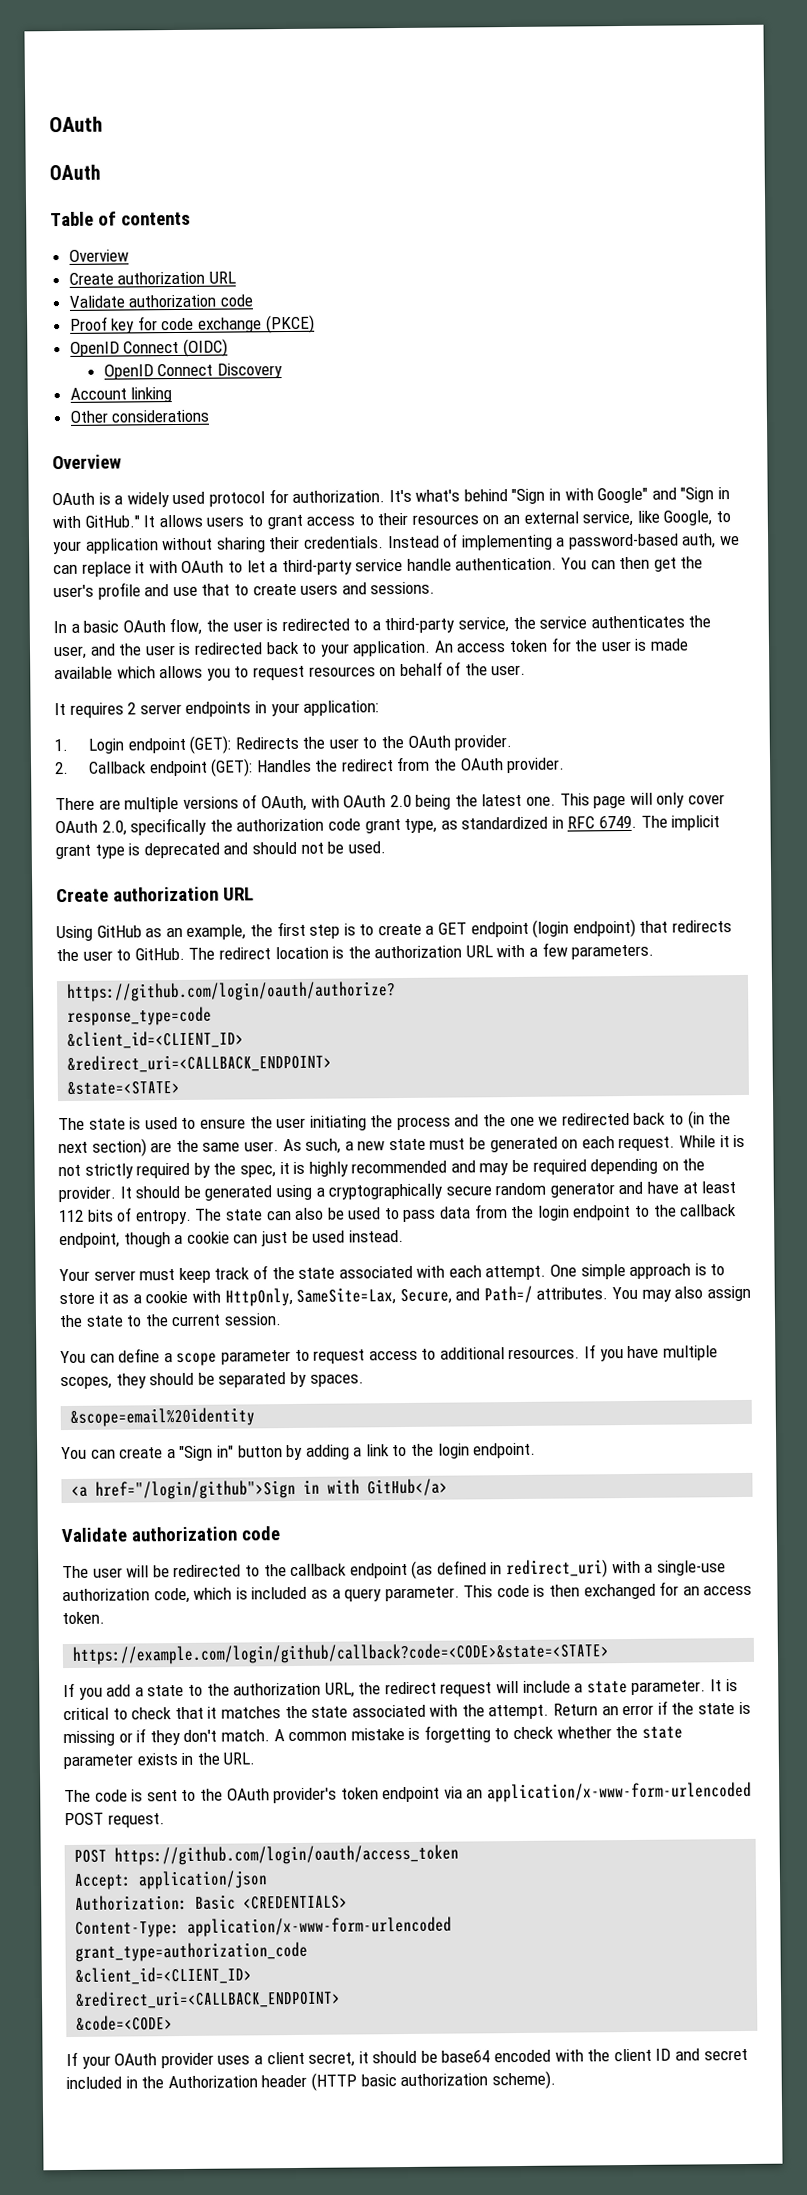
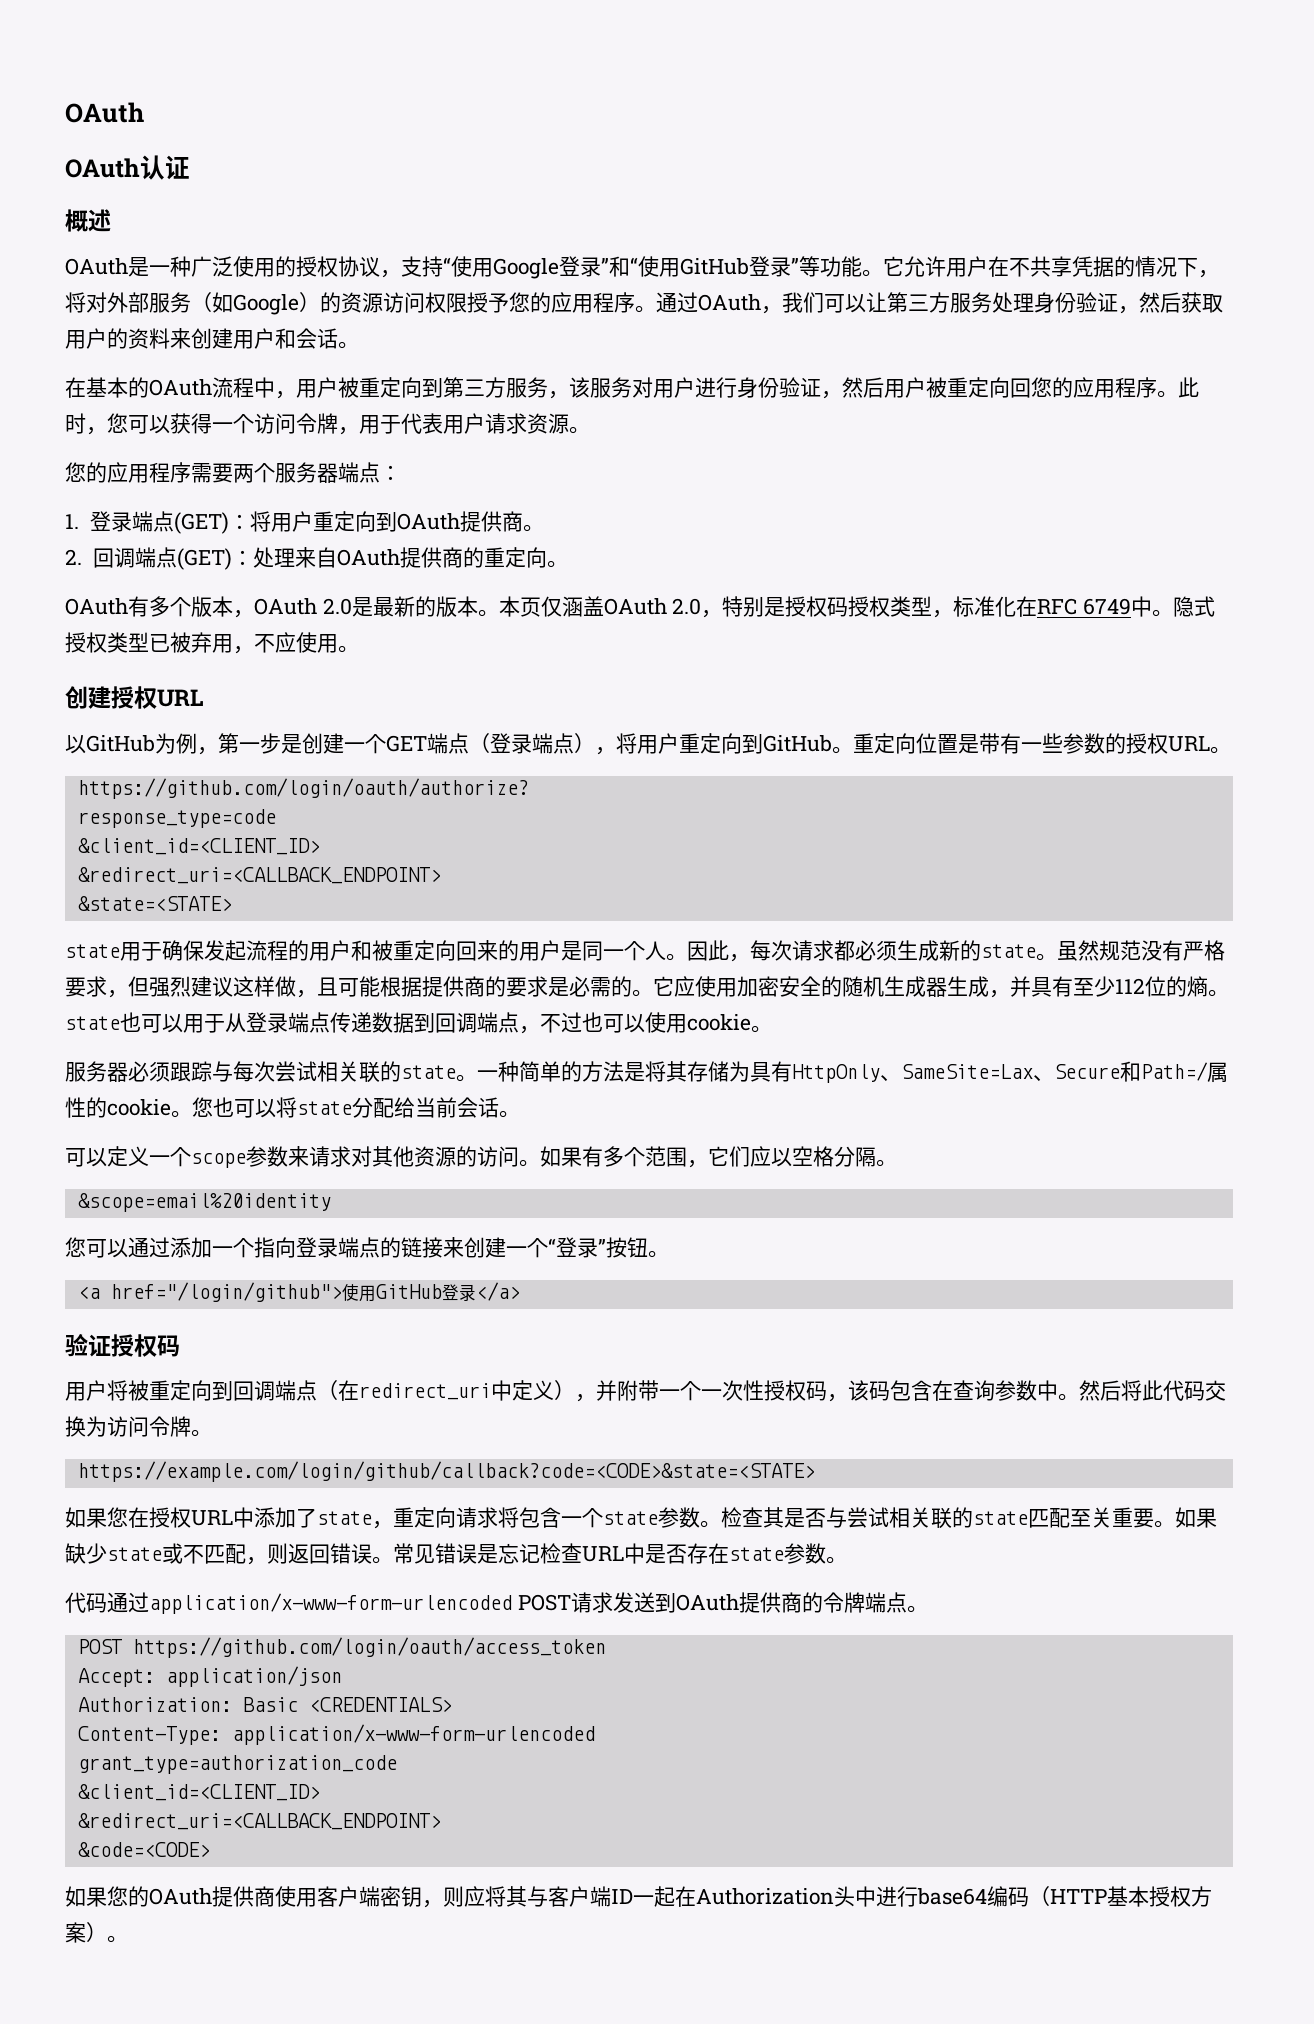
[50,211,191,227] [68,249,129,262] [68,271,236,285] [68,294,253,308] [69,314,315,334] [69,338,228,357] [103,363,283,380] [69,387,173,403] [69,409,210,423] [52,454,122,470] [52,487,731,508] [52,510,732,530] [53,533,741,555] [53,556,704,577] [53,581,436,600] [53,615,712,636] [53,637,690,660] [54,661,527,681] [54,700,380,718] [54,735,513,754] [55,756,566,777] [55,792,726,813] [55,815,721,836] [55,841,386,860] [56,886,254,903] [56,918,733,942] [56,942,655,962] // Table of contents // Overview // Create authorization URL // Validate authorization code // Proof key for code exchange (PKCE) // OpenID Connect (OIDC) // OpenID Connect Discovery // Account linking // Other considerations // Overview // OAuth is a widely used protocol for authorization. It's what's behind "Sign in with Google" and "Sign in with GitHub." It allows users to grant access to their resources on an external service, like Google, to your application without sharing their credentials. Instead of implementing a password-based auth, we can replace it with OAuth to let a third-party service handle authentication. You can then get the user's profile and use that to create users and sessions. // In a basic OAuth flow, the user is redirected to a third-party service, the service authenticates the user, and the user is redirected back to your application. An access token for the user is made available which allows you to request resources on behalf of the user. // It requires 2 server endpoints in your application: // 1. Login endpoint (GET): Redirects the user to the OAuth provider. // 2. Callback endpoint (GET): Handles the redirect from the OAuth provider. // There are multiple versions of OAuth, with OAuth 2.0 being the latest one. This page will only cover OAuth 2.0, specifically the authorization code grant type, as standardized in RFC 6749. The implicit grant type is deprecated and should not be used. // Create authorization URL // Using GitHub as an example, the first step is to create a GET endpoint (login endpoint) that redirects the user to GitHub. The redirect location is the authorization URL with a few parameters. -> [140,155,190,180] [65,209,111,232] [65,256,1219,279] [65,292,1223,315] [65,328,359,349] [65,377,1199,399] [65,413,590,435] [65,462,401,483] [65,511,544,534] [65,547,568,570] [65,596,1216,618] [65,632,359,654] [65,686,203,709] [65,733,1231,755] 认证 // 概述 // OAuth是一种广泛使用的授权协议，支持“使用Google登录”和“使用GitHub登录”等功能。它允许用户在不共享凭据的情况下，将对外部服务（如Google）的资源访问权限授予您的应用程序。通过OAuth，我们可以让第三方服务处理身份验证，然后获取用户的资料来创建用户和会话。 // 在基本的OAuth流程中，用户被重定向到第三方服务，该服务对用户进行身份验证，然后用户被重定向回您的应用程序。此时，您可以获得一个访问令牌，用于代表用户请求资源。 // 您的应用程序需要两个服务器端点： // 1.登录端点(GET)：将用户重定向到OAuth提供商。 // 2.回调端点(GET)：处理来自OAuth提供商的重定向。 // OAuth有多个版本，OAuth 2.0是最新的版本。本页仅涵盖OAuth 2.0，特别是授权码授权类型，标准化在RFC 6749中。隐式授权类型已被弃用，不应使用。 // 创建授权URL // 以GitHub为例，第一步是创建一个GET端点（登录端点），将用户重定向到GitHub。重定向位置是带有一些参数的授权URL。
[58,1110,732,1131] [58,1134,746,1157] [58,1158,706,1179] [58,1181,737,1203] [58,1204,738,1225] [59,1230,404,1249] [59,1263,726,1284] [59,1285,751,1307] [59,1313,282,1328] [60,1344,718,1367] [60,1371,364,1390] [70,1407,256,1427] [61,1442,537,1462] [71,1478,449,1500] [61,1526,280,1543] [62,1559,726,1579] [62,1581,753,1604] [62,1611,105,1625] [72,1642,611,1665] [63,1679,738,1700] [63,1700,751,1721] [63,1725,683,1747] [63,1752,256,1770] [64,1781,753,1804] [64,1812,165,1828] The state is used to ensure the user initiating the process and the one we redirected back to (in the next section) are the same user. As such, a new state must be generated on each request. While it is not strictly required by the spec, it is highly recommended and may be required depending on the provider. It should be generated using a cryptographically secure random generator and have at least 112 bits of entropy. The state can also be used to pass data from the login endpoint to the callback endpoint, though a cookie can just be used instead. // Your server must keep track of the state associated with each attempt. One simple approach is to store it as a cookie with HttpOnly, SameSite=Lax, Secure, and Path=/ attributes. You may also assign the state to the current session. // You can define a scope parameter to request access to additional resources. If you have multiple scopes, they should be separated by spaces. // &scope=email%20identity // You can create a "Sign in" button by adding a link to the login endpoint. // <a href="/login/github">Sign in with GitHub</a> // Validate authorization code // The user will be redirected to the callback endpoint (as defined in redirect_uri) with a single-use authorization code, which is included as a query parameter. This code is then exchanged for an access token. // https://example.com/login/github/callback?code=<CODE>&state=<STATE> // If you add a state to the authorization URL, the redirect request will include a state parameter. It is critical to check that it matches the state associated with the attempt. Return an error if the state is missing or if they don't match. A common mistake is forgetting to check whether the state parameter exists in the URL. // The code is sent to the OAuth provider's token endpoint via an application/x-www-form-urlencoded POST request. -> [65,940,1225,962] [65,976,1229,998] [65,1012,772,1034] [65,1061,1228,1083] [65,1097,520,1118] [65,1146,897,1168] [77,1193,331,1212] [65,1237,669,1258] [77,1282,520,1302] [65,1333,180,1357] [65,1380,1226,1402] [65,1416,212,1437] [77,1461,815,1482] [65,1507,1217,1529] [65,1543,847,1565] [65,1592,928,1614] state用于确保发起流程的用户和被重定向回来的用户是同一个人。因此，每次请求都必须生成新的state。虽然规范没有严格要求，但强烈建议这样做，且可能根据提供商的要求是必需的。它应使用加密安全的随机生成器生成，并具有至少112位的熵。state也可以用于从登录端点传递数据到回调端点，不过也可以使用cookie。 // 服务器必须跟踪与每次尝试相关联的state。一种简单的方法是将其存储为具有HttpOnly、SameSite=Lax、Secure和Path=/属性的cookie。您也可以将state分配给当前会话。 // 可以定义一个scope参数来请求对其他资源的访问。如果有多个范围，它们应以空格分隔。 // &scope=email%20identity // 您可以通过添加一个指向登录端点的链接来创建一个“登录”按钮。 // <a href="/login/github">使用GitHub登录</a> // 验证授权码 // 用户将被重定向到回调端点（在redirect_uri中定义），并附带一个一次性授权码，该码包含在查询参数中。然后将此代码交换为访问令牌。 // https://example.com/login/github/callback?code=<CODE>&state=<STATE> // 如果您在授权URL中添加了state，重定向请求将包含一个state参数。检查其是否与尝试相关联的state匹配至关重要。如果缺少state或不匹配，则返回错误。常见错误是忘记检查URL中是否存在state参数。 // 代码通过application/x-www-form-urlencoded POST请求发送到OAuth提供商的令牌端点。
[66,2048,748,2069] [66,2070,556,2091] If your OAuth provider uses a client secret, it should be base64 encoded with the client ID and secret included in the Authorization header (HTTP basic authorization scheme). -> [65,1886,1212,1908] [65,1922,128,1943] 如果您的OAuth提供商使用客户端密钥，则应将其与客户端ID一起在Authorization头中进行base64编码（HTTP基本授权方案）。

